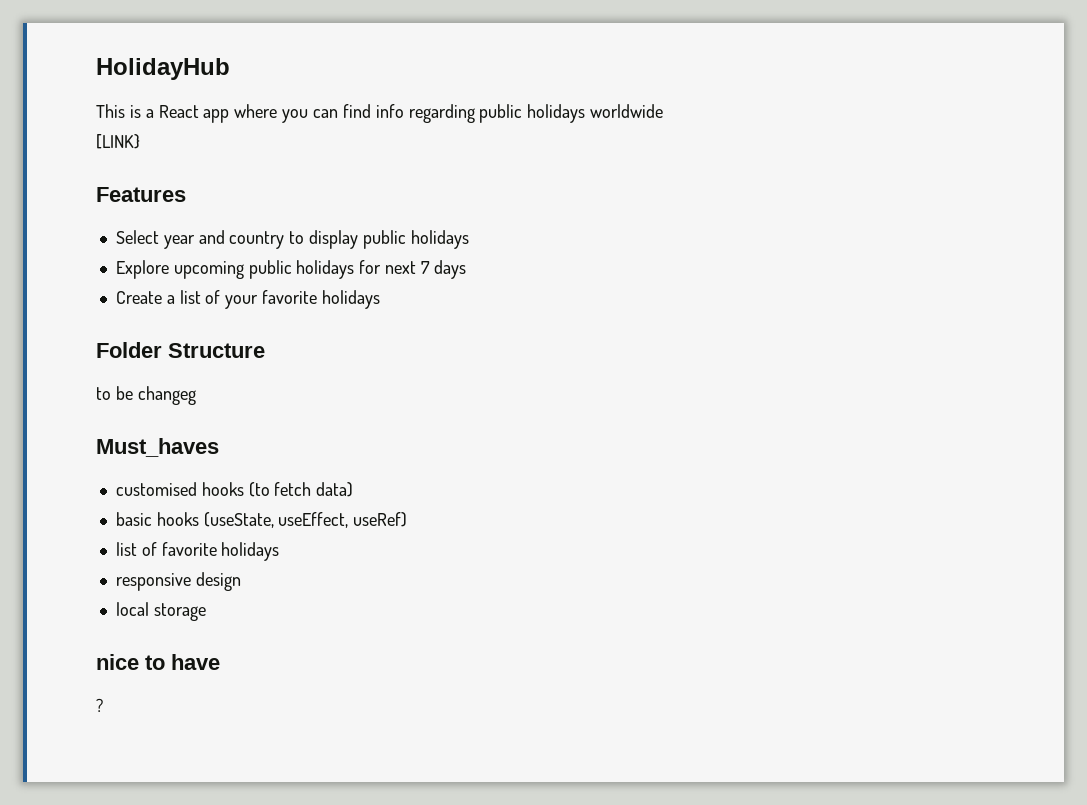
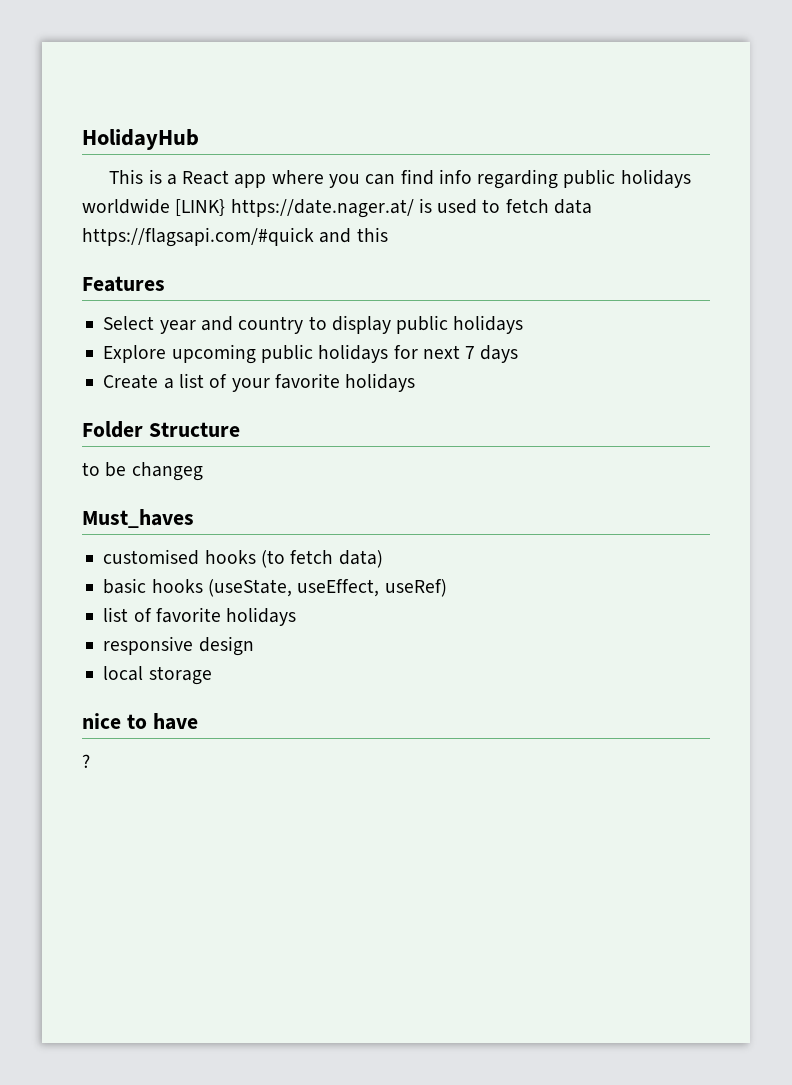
(664, 111) // -> (170, 206) none
(140, 141) none -> [230,198,592,218] [82,227,388,247] https://date.nager.at/ is used to fetch data https://flagsapi.com/#quick and this

